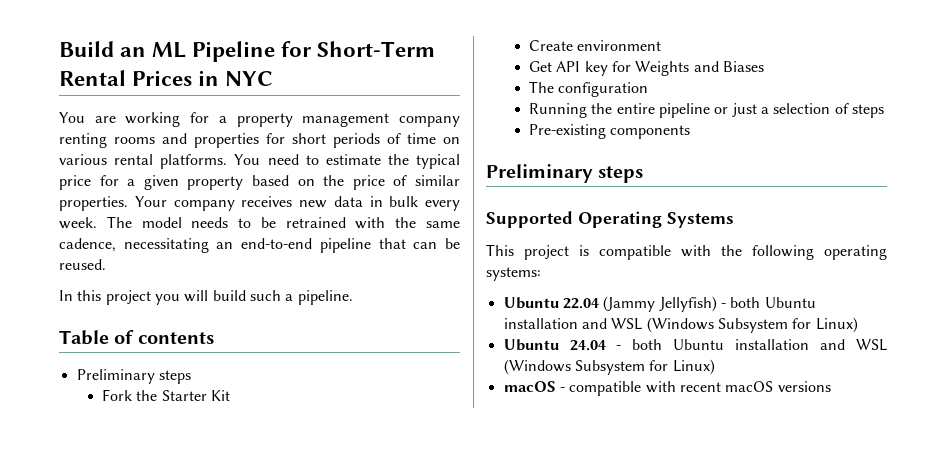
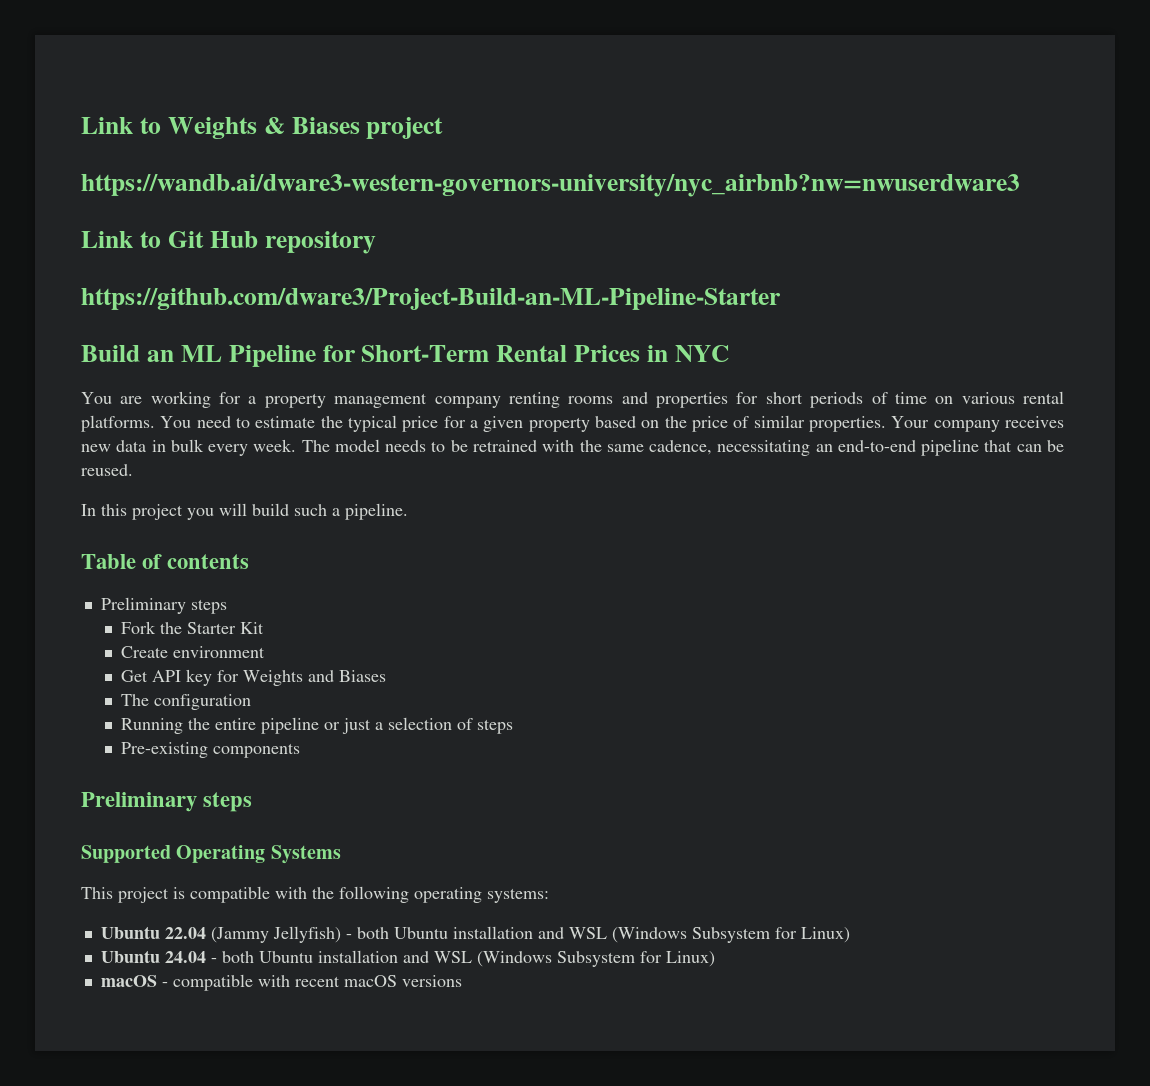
(59, 49) none -> [81,117,444,139] [81,174,1020,197] [81,231,376,254] [81,288,781,310] Link to Weights & Biases project // https://wandb.ai/dware3-western-governors-university/nyc_airbnb?nw=nwuserdware3 // Link to Git Hub repository // https://github.com/dware3/Project-Build-an-ML-Pipeline-Starter //

